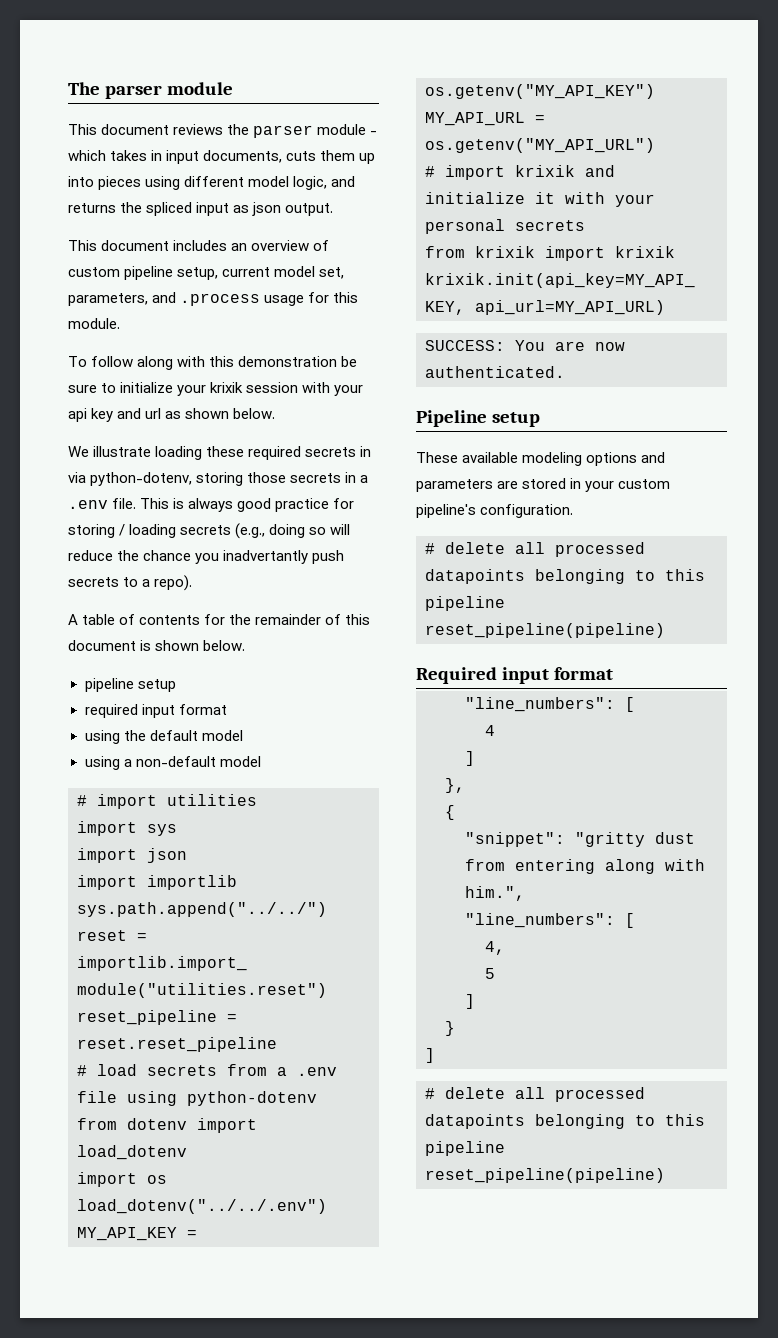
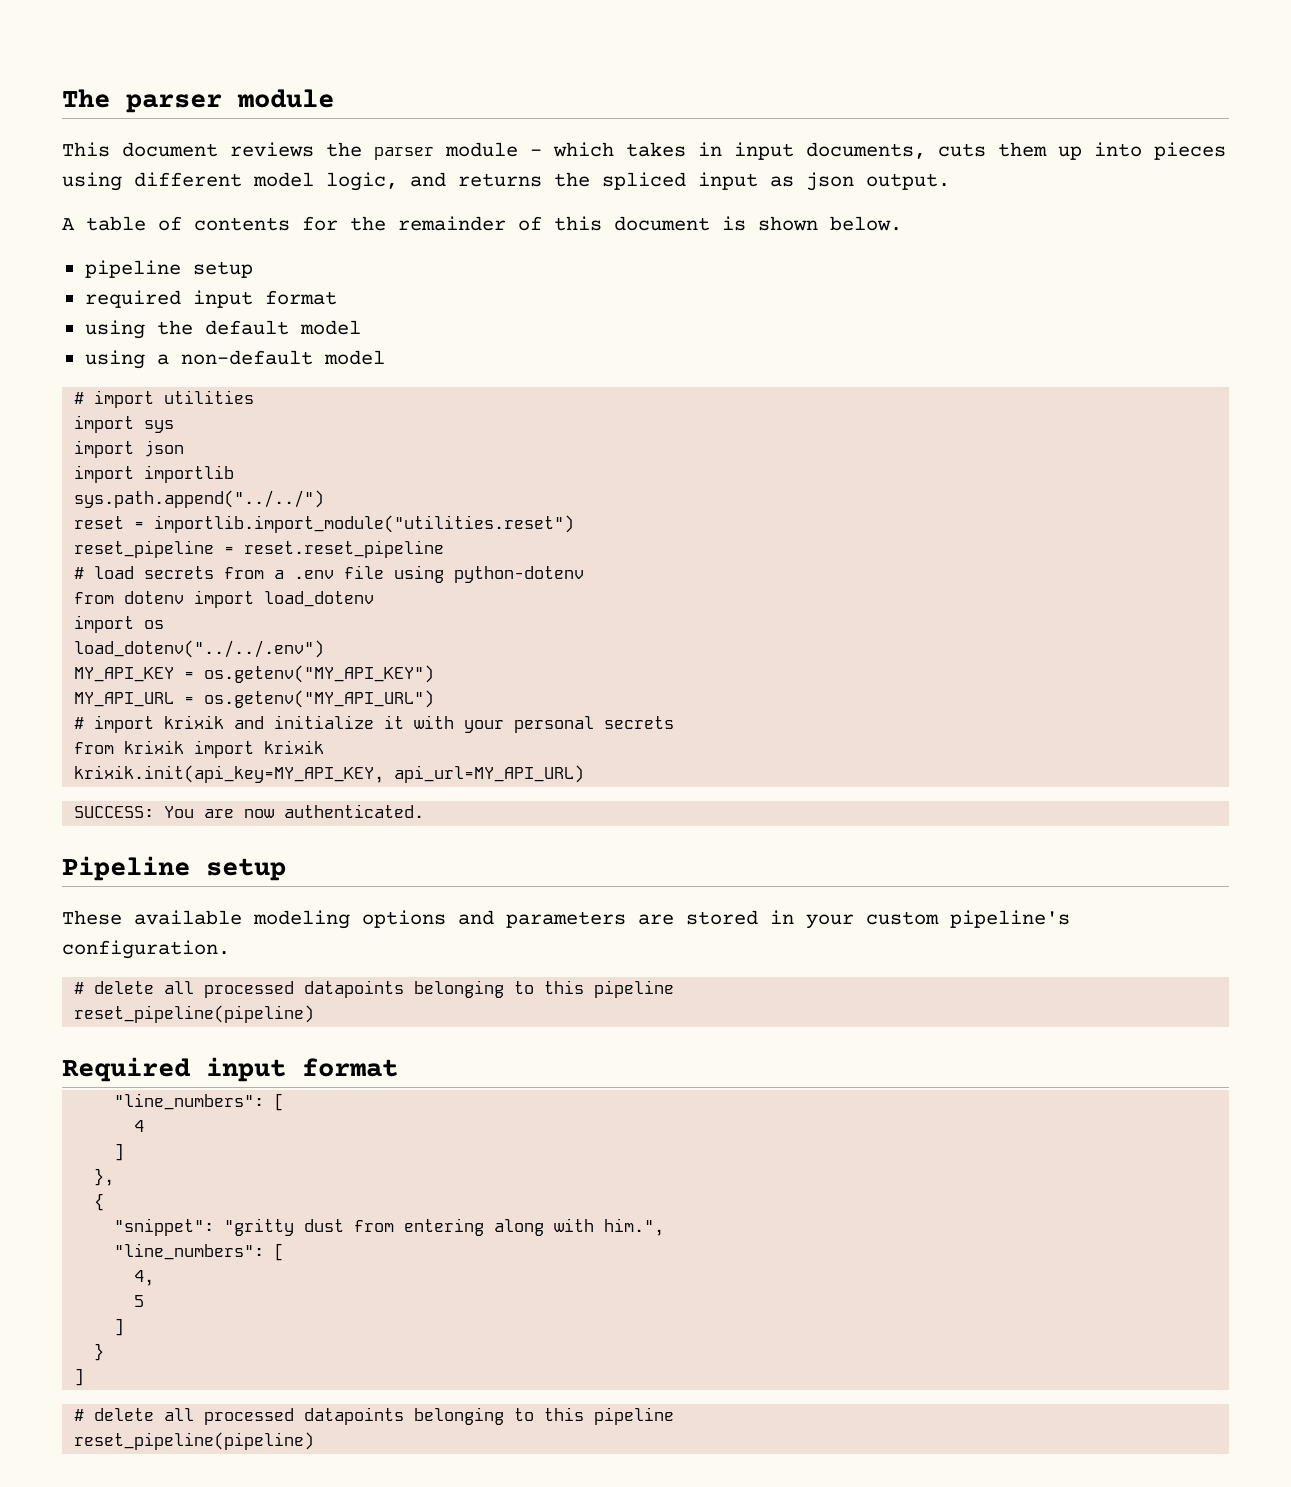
[68,240,330,251] [68,266,345,280] [68,292,359,306] [68,318,120,329] [68,356,358,370] [68,382,364,396] [68,408,276,422] [68,446,372,460] [68,472,369,486] [68,498,355,512] [68,523,351,539] [68,550,345,564] [68,575,193,591] // This document includes an overview of custom pipeline setup, current model set, parameters, and .process usage for this module. // To follow along with this demonstration be sure to initialize your krixik session with your api key and url as shown below. // We illustrate loading these required secrets in via python-dotenv, storing those secrets in a .env file. This is always good practice for storing / loading secrets (e.g., doing so will reduce the chance you inadvertantly push secrets to a repo). -> (950, 181) none

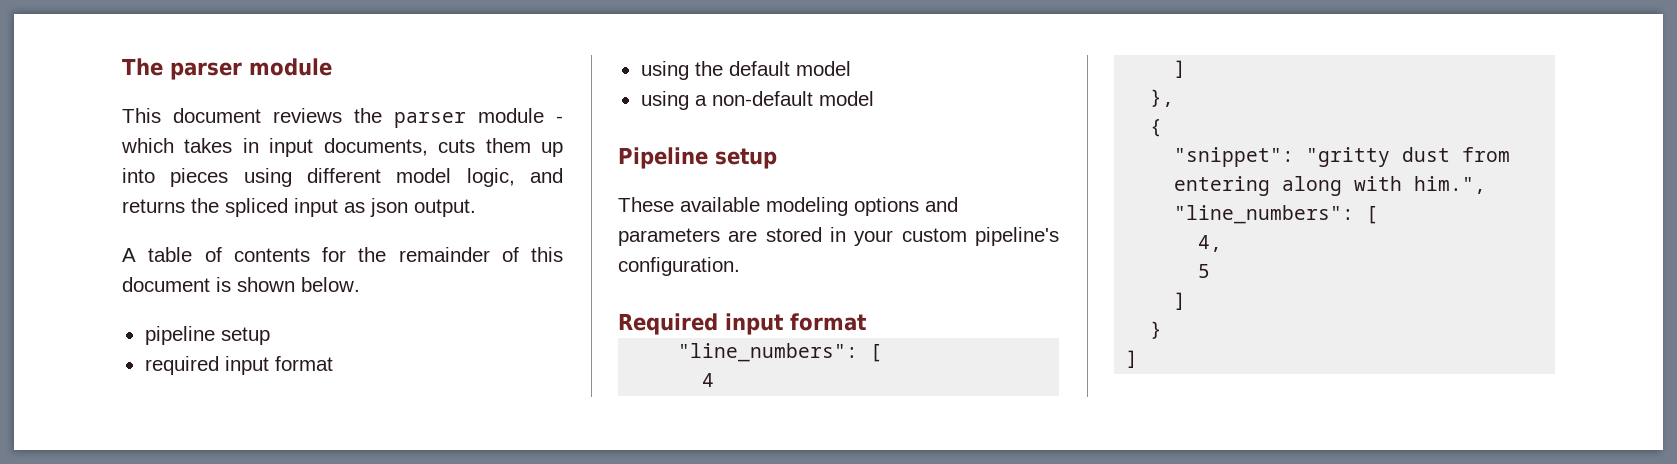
[74,390,255,408] [74,415,175,433] [74,440,185,458] [74,465,235,483] [74,490,325,508] [74,515,575,533] [74,540,445,558] [74,565,585,583] [74,590,375,608] [74,615,165,633] [74,640,325,658] [74,665,435,683] [74,690,435,708] [74,715,675,733] [74,740,325,758] [74,765,585,783] [74,804,425,818] // # import utilities // import sys // import json // import importlib // sys.path.append("../../") // reset = importlib.import_module("utilities.reset") // reset_pipeline = reset.reset_pipeline // # load secrets from a .env file using python-dotenv // from dotenv import load_dotenv // import os // load_dotenv("../../.env") // MY_API_KEY = os.getenv("MY_API_KEY") // MY_API_URL = os.getenv("MY_API_URL") // # import krixik and initialize it with your personal secrets // from krixik import krixik // krixik.init(api_key=MY_API_KEY, api_url=MY_API_URL) // SUCCESS: You are now authenticated. -> (874, 98) none
[74,980,675,998] [74,1005,315,1023] // # delete all processed datapoints belonging to this pipeline // reset_pipeline(pipeline) -> (740, 266) none
[74,1407,675,1425] [74,1432,315,1450] // # delete all processed datapoints belonging to this pipeline // reset_pipeline(pipeline) -> (1139, 359) none

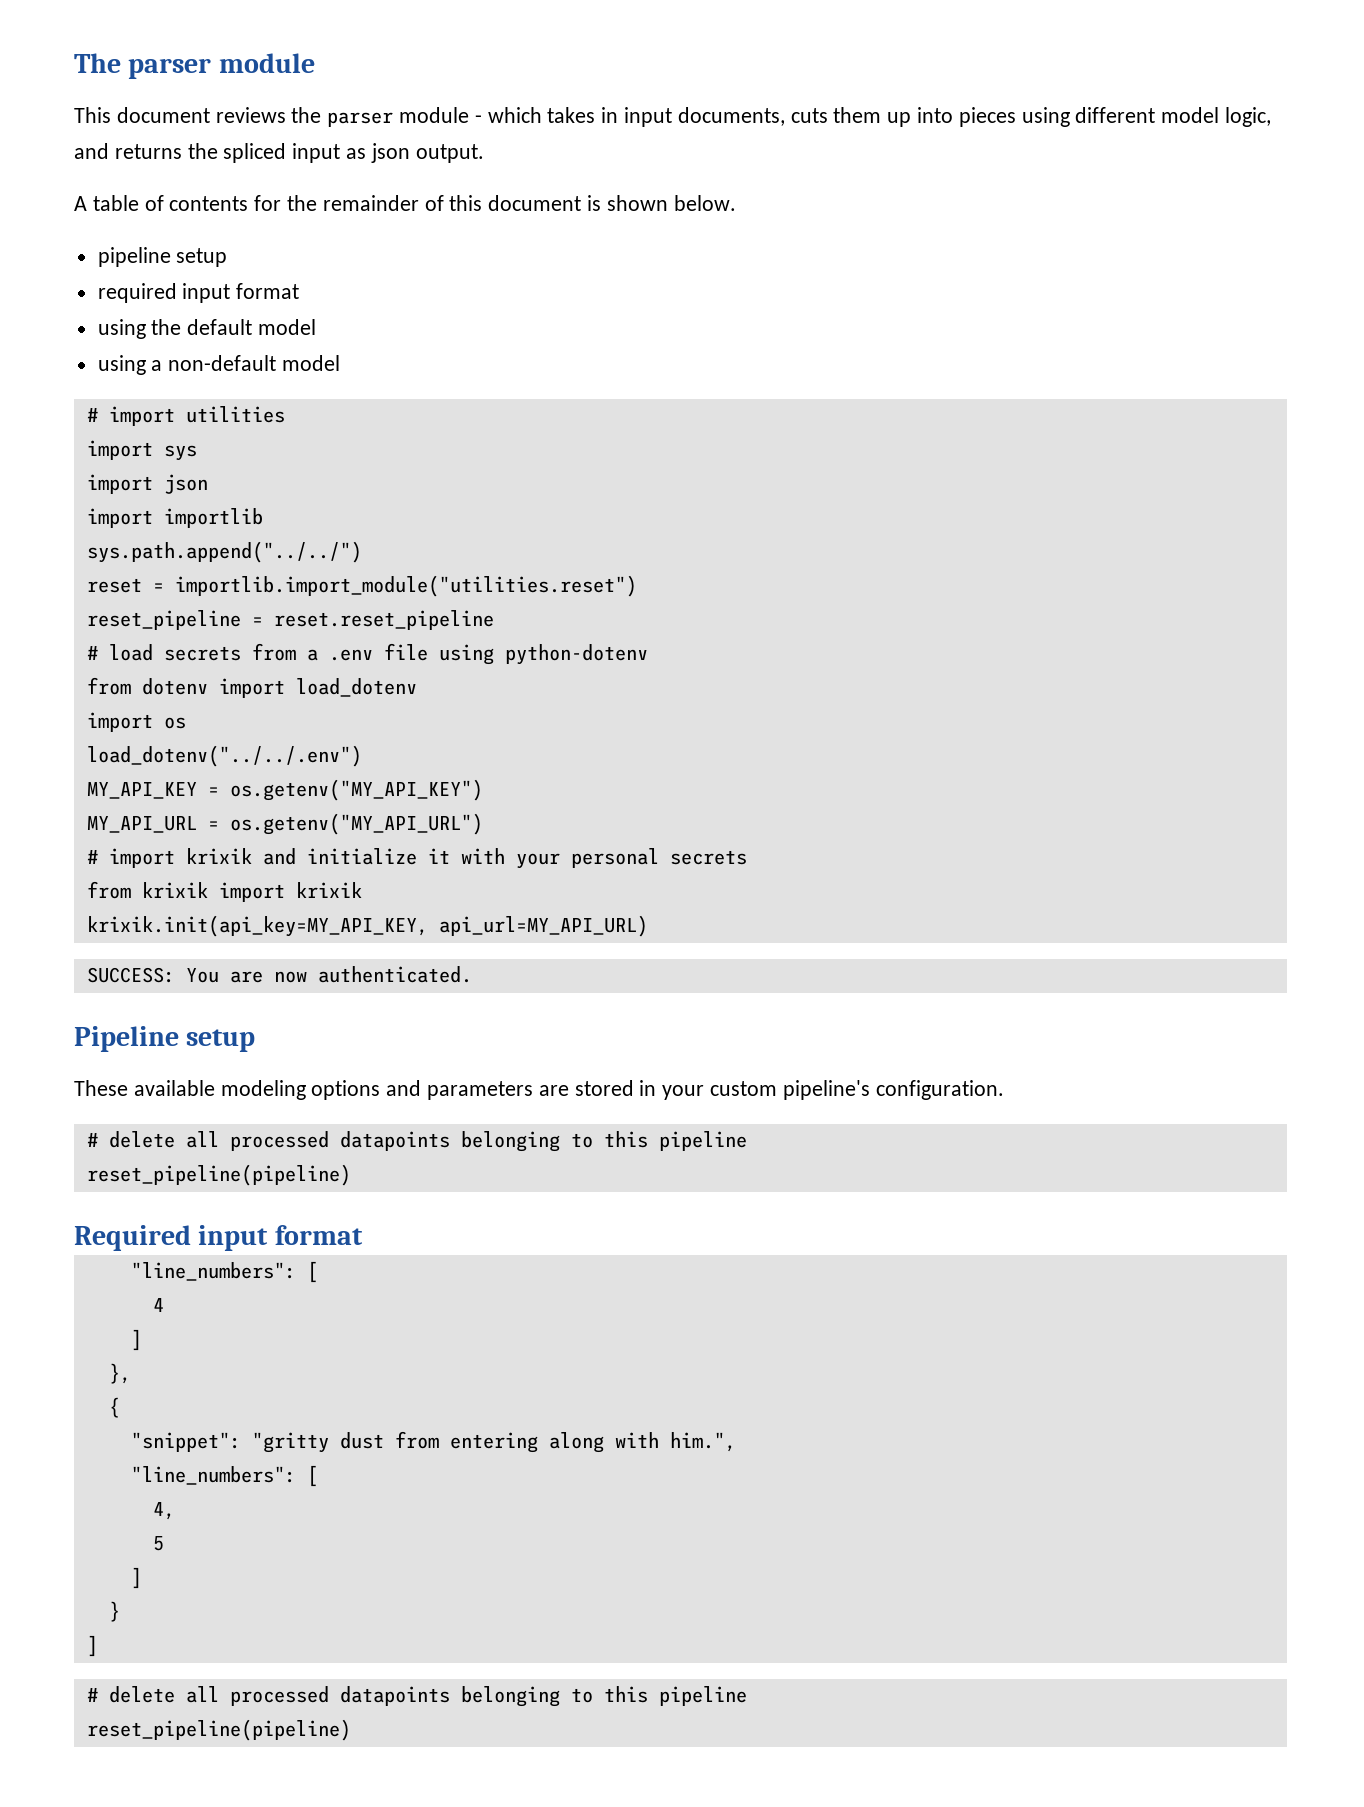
(874, 98) none -> [86,406,285,426] [86,440,197,461] [86,474,208,494] [86,508,263,528] [86,541,362,563] [86,575,637,597] [86,610,494,630] [86,643,648,665] [86,677,417,698] [86,712,186,732] [86,745,362,767] [86,779,483,801] [86,813,483,835] [86,848,747,869] [86,881,362,902] [86,915,648,937] [86,966,472,983] // # import utilities // import sys // import json // import importlib // sys.path.append("../../") // reset = importlib.import_module("utilities.reset") // reset_pipeline = reset.reset_pipeline // # load secrets from a .env file using python-dotenv // from dotenv import load_dotenv // import os // load_dotenv("../../.env") // MY_API_KEY = os.getenv("MY_API_KEY") // MY_API_URL = os.getenv("MY_API_URL") // # import krixik and initialize it with your personal secrets // from krixik import krixik // krixik.init(api_key=MY_API_KEY, api_url=MY_API_URL) // SUCCESS: You are now authenticated.
(740, 266) none -> [86,1131,747,1152] [86,1164,351,1186] // # delete all processed datapoints belonging to this pipeline // reset_pipeline(pipeline)
(1139, 359) none -> [86,1686,747,1707] [86,1719,351,1741] // # delete all processed datapoints belonging to this pipeline // reset_pipeline(pipeline)

